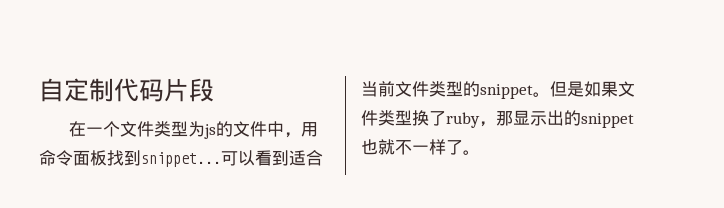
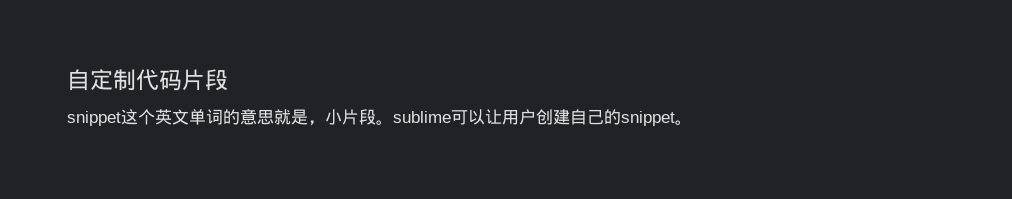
[68,121,318,139] [39,150,323,167] [361,81,635,99] [361,110,634,128] [361,139,463,155] 在一个文件类型为js的文件中，用命令面板找到snippet...可以看到适合当前文件类型的snippet。但是如果文件类型换了ruby，那显示出的snippet也就不一样了 -> [67,109,675,126] snippet这个英文单词的意思就是，小片段。sublime可以让用户创建自己的snippet

